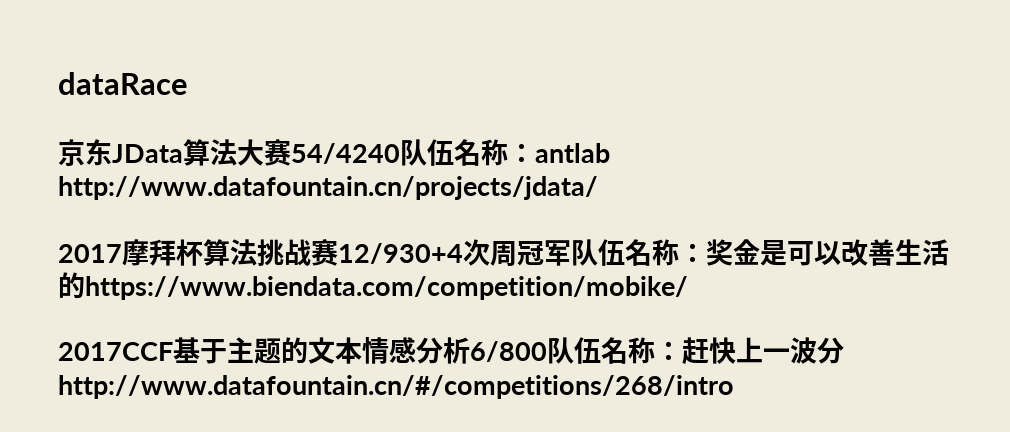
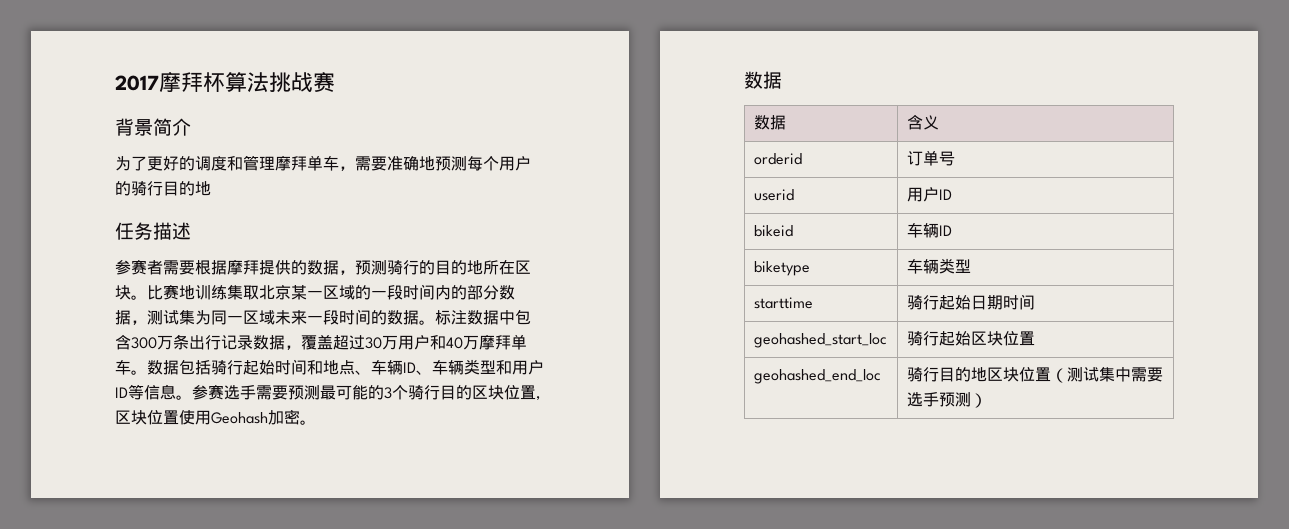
[58,72,188,95] [58,138,610,166] [58,176,598,200] dataRace // 京东JData算法大赛54/4240队伍名称：antlab http://www.datafountain.cn/projects/jdata/ // -> (115, 83) none
[338,239,949,266] [58,272,688,300] [58,337,844,365] [58,375,734,399] 12/930+4次周冠军队伍名称：奖金是可以改善生活的https://www.biendata.com/competition/mobike/ // 2017CCF基于主题的文本情感分析6/800队伍名称：赶快上一波分http://www.datafountain.cn/#/competitions/268/intro -> [115,118,191,136] [115,155,531,171] [115,181,211,196] [115,222,191,240] [115,259,531,275] [115,284,515,300] [115,309,531,325] [115,334,527,350] [115,359,544,375] [115,384,540,400] [115,409,316,425] [744,71,782,89] [753,115,786,130] [906,115,939,130] [753,153,802,165] [906,150,955,166] [753,189,794,201] [906,187,952,202] [753,225,793,237] [906,223,952,238] [753,261,810,276] [906,258,971,274] [753,297,813,309] [906,294,1035,310] [753,333,887,348] [906,331,1035,346] [753,369,881,384] [906,367,1163,383] [906,392,987,408] // 背景简介 // 为了更好的调度和管理摩拜单车，需要准确地预测每个用户的骑行目的地 // 任务描述 // 参赛者需要根据摩拜提供的数据，预测骑行的目的地所在区块。比赛地训练集取北京某一区域的一段时间内的部分数据，测试集为同一区域未来一段时间的数据。标注数据中包含300万条出行记录数据，覆盖超过30万用户和40万摩拜单车。数据包括骑行起始时间和地点、车辆ID、车辆类型和用户ID等信息。参赛选手需要预测最可能的3个骑行目的区块位置,区块位置使用Geohash加密。 // 数据 // 数据 | 含义 // orderid | 订单号 // userid | 用户ID // bikeid | 车辆ID // biketype | 车辆类型 // starttime | 骑行起始日期时间 // geohashed_start_loc | 骑行起始区块位置 // geohashed_end_loc | 骑行目的地区块位置（测试集中需要选手预测）

